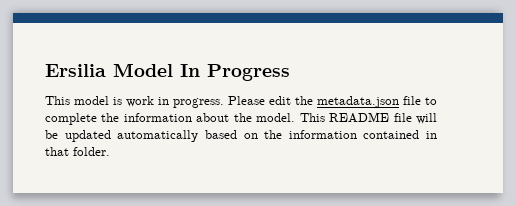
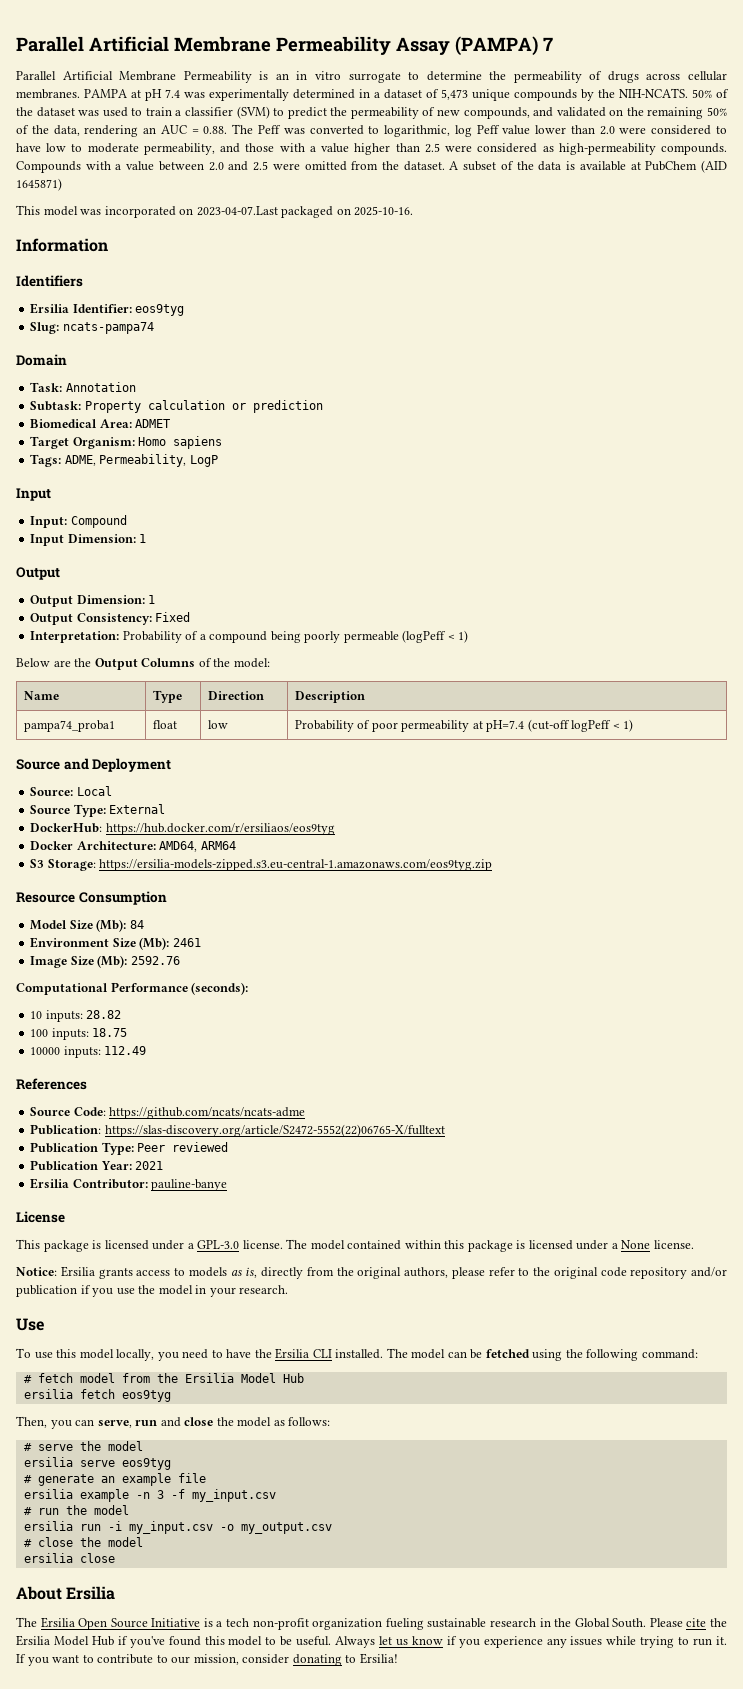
[45,63,290,81] [45,96,437,108] [45,112,438,125] [45,130,437,142] [45,147,110,156] Ersilia Model In Progress // This model is work in progress. Please edit the metadata.json file to complete the information about the model. This README file will be updated automatically based on the information contained in that folder. -> [16,36,553,56] [16,71,727,83] [16,88,729,101] [16,106,727,119] [16,124,727,137] [16,143,728,155] [16,160,728,173] [16,178,62,191] [16,205,414,218] [16,238,108,252] [16,275,83,287] [30,303,185,316] [30,322,154,334] [16,354,67,366] [30,382,136,392] [30,400,323,413] [30,419,171,428] [30,436,223,449] [30,454,218,467] [16,488,51,501] [30,515,127,528] [30,534,147,546] [16,567,60,580] [30,595,156,607] [30,612,191,625] [30,630,469,643] [16,658,270,670] [23,691,59,700] [152,690,182,703] [207,691,264,700] [294,691,365,703] [23,720,115,732] [152,720,177,729] [207,720,228,729] [294,719,634,732] [16,758,172,772] [30,786,112,796] [30,804,166,817] [30,823,335,835] [30,841,236,852] [30,859,493,871] [16,891,167,905] [30,919,144,932] [30,937,201,950] [30,955,180,968] [16,982,249,995] [30,1010,122,1022] [30,1028,128,1040] [30,1046,147,1058] [16,1078,87,1090] [30,1107,306,1119] [30,1124,445,1137] [30,1142,229,1155] [30,1160,164,1171] [30,1178,228,1191] [16,1211,65,1223] [16,1239,694,1252] [16,1266,727,1279] [16,1285,289,1297] [16,1318,44,1331] [16,1348,698,1361] [23,1373,304,1383] [23,1389,171,1402] [16,1416,331,1429] [23,1441,143,1451] [23,1457,171,1470] [23,1473,206,1486] [23,1489,276,1502] [23,1505,129,1515] [23,1521,332,1534] [23,1537,143,1547] [23,1553,115,1563] [16,1586,116,1600] [16,1617,727,1630] [16,1635,727,1648] [16,1653,398,1666] Parallel Artificial Membrane Permeability Assay (PAMPA) 7 // Parallel Artificial Membrane Permeability is an in vitro surrogate to determine the permeability of drugs across cellular membranes. PAMPA at pH 7.4 was experimentally determined in a dataset of 5,473 unique compounds by the NIH-NCATS. 50% of the dataset was used to train a classifier (SVM) to predict the permeability of new compounds, and validated on the remaining 50% of the data, rendering an AUC = 0.88. The Peff was converted to logarithmic, log Peff value lower than 2.0 were considered to have low to moderate permeability, and those with a value higher than 2.5 were considered as high-permeability compounds. Compounds with a value between 2.0 and 2.5 were omitted from the dataset. A subset of the data is available at PubChem (AID 1645871) // This model was incorporated on 2023-04-07.Last packaged on 2025-10-16. // Information // Identifiers // Ersilia Identifier: eos9tyg // Slug: ncats-pampa74 // Domain // Task: Annotation // Subtask: Property calculation or prediction // Biomedical Area: ADMET // Target Organism: Homo sapiens // Tags: ADME, Permeability, LogP // Input // Input: Compound // Input Dimension: 1 // Output // Output Dimension: 1 // Output Consistency: Fixed // Interpretation: Probability of a compound being poorly permeable (logPeff < 1) // Below are the Output Columns of the model: // Name | Type | Direction | Description // pampa74_proba1 | float | low | Probability of poor permeability at pH=7.4 (cut-off logPeff < 1) // Source and Deployment // Source: Local // Source Type: External // DockerHub: https://hub.docker.com/r/ersiliaos/eos9tyg // Docker Architecture: AMD64, ARM64 // S3 Storage: https://ersilia-models-zipped.s3.eu-central-1.amazonaws.com/eos9tyg.zip // Resource Consumption // Model Size (Mb): 84 // Environment Size (Mb): 2461 // Image Size (Mb): 2592.76 // Computational Performance (seconds): // 10 inputs: 28.82 // 100 inputs: 18.75 // 10000 inputs: 112.49 // References // Source Code: https://github.com/ncats/ncats-adme // Publication: https://slas-discovery.org/article/S2472-5552(22)06765-X/fulltext // Publication Type: Peer reviewed // Publication Year: 2021 // Ersilia Contributor: pauline-banye // License // This package is licensed under a GPL-3.0 license. The model contained within this package is licensed under a None license. // Notice: Ersilia grants access to models as is, directly from the original authors, please refer to the original code repository and/or publication if you use the model in your research. // Use // To use this model locally, you need to have the Ersilia CLI installed. The model can be fetched using the following command: // # fetch model from the Ersilia Model Hub // ersilia fetch eos9tyg // Then, you can serve, run and close the model as follows: // # serve the model // ersilia serve eos9tyg // # generate an example file // ersilia example -n 3 -f my_input.csv // # run the model // ersilia run -i my_input.csv -o my_output.csv // # close the model // ersilia close // About Ersilia // The Ersilia Open Source Initiative is a tech non-profit organization fueling sustainable research in the Global South. Please cite the Ersilia Model Hub if you've found this model to be useful. Always let us know if you experience any issues while trying to run it. If you want to contribute to our mission, consider donating to Ersilia!

